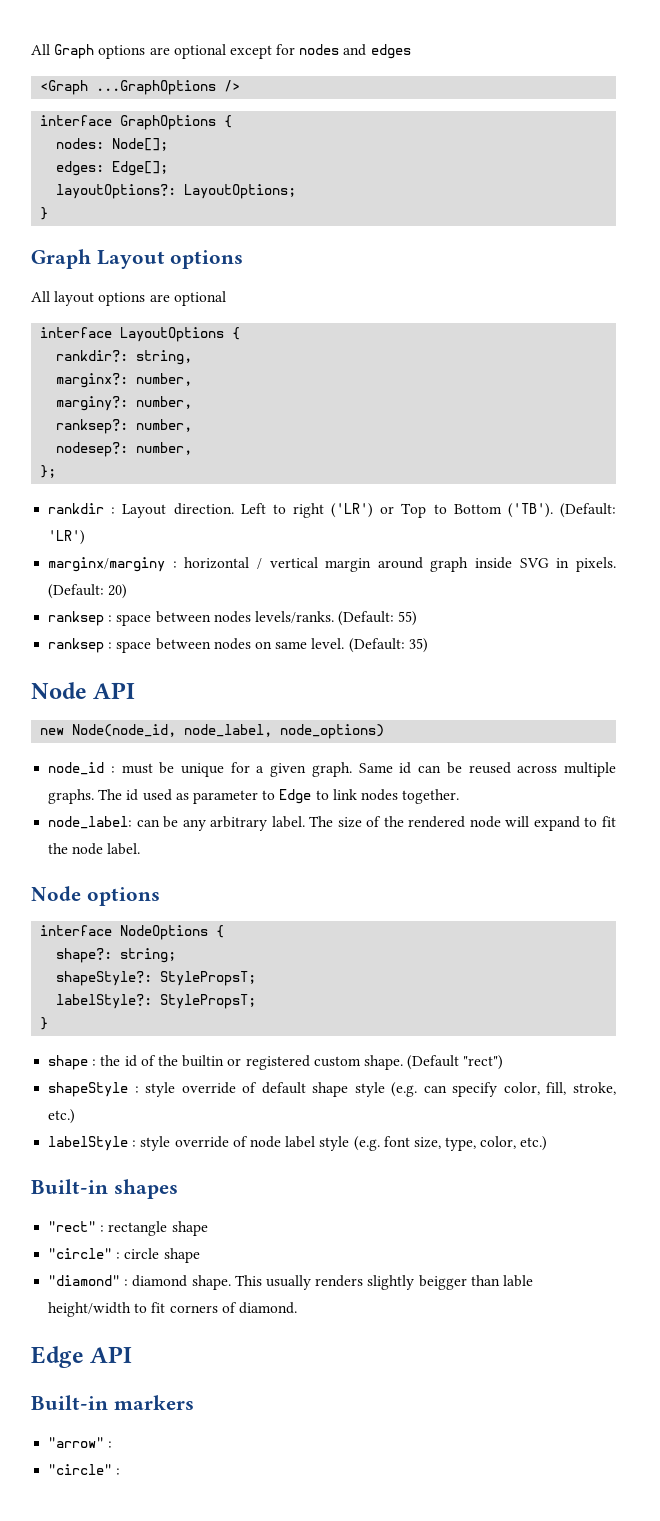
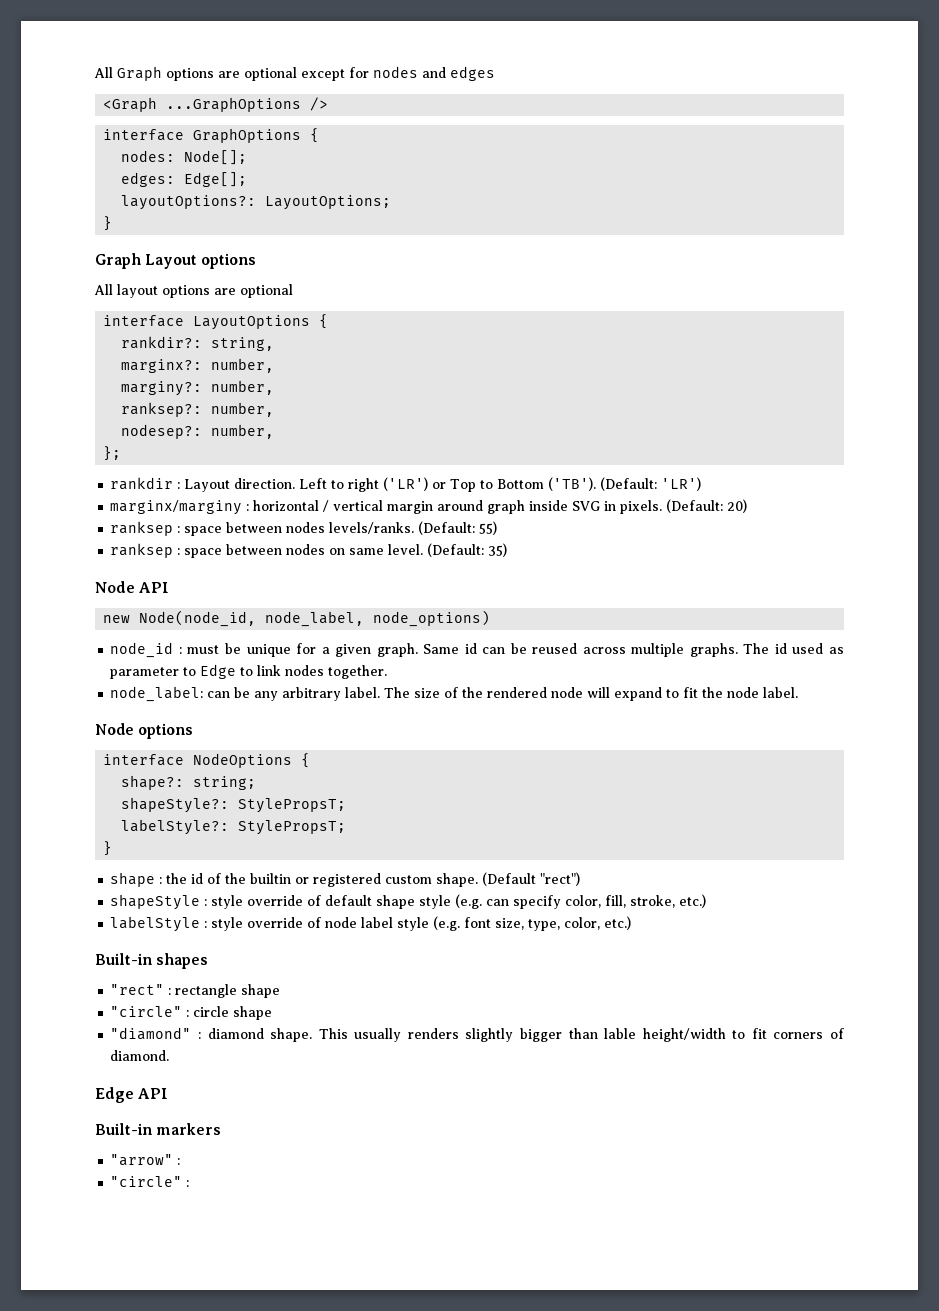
[418,1275,467,1290] beigger -> [519,1028,562,1042] bigger

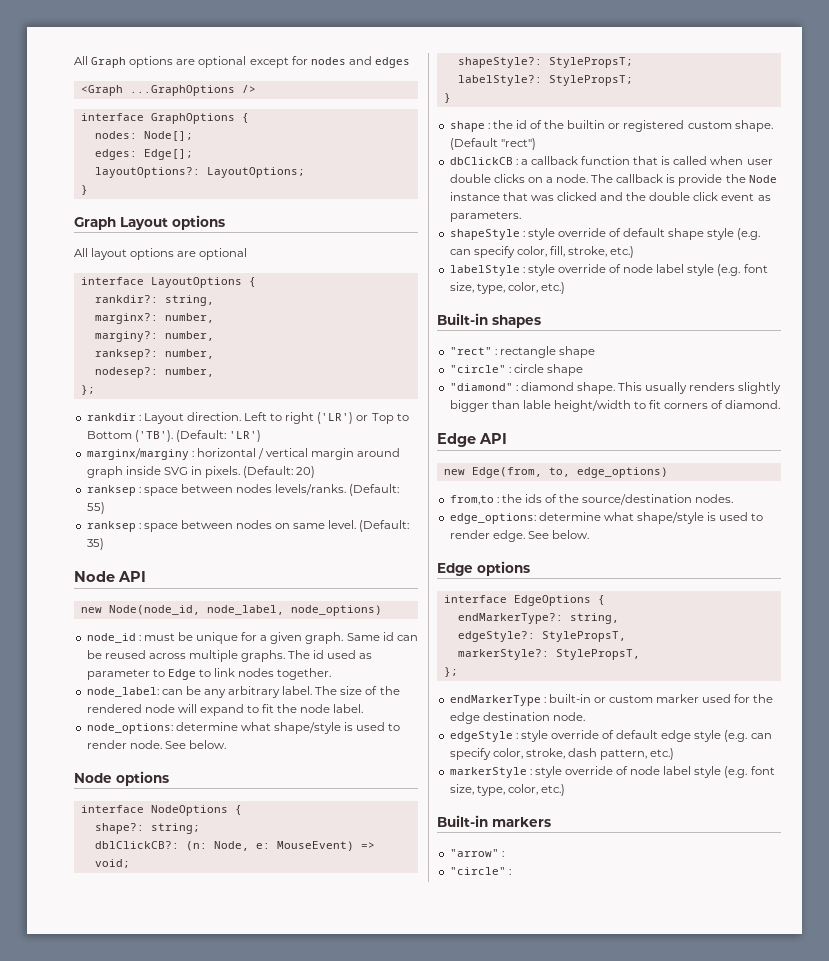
(799, 692) none -> [86,722,401,734] [86,740,226,749] // node_options: determine what shape/style is used to render node. See below.
(257, 783) none -> [94,841,375,851] [94,859,130,868] // dblClickCB?: (n: Node, e: MouseEvent) => void;
(581, 879) none -> [449,156,773,165] [449,174,777,186] [449,192,771,201] [449,211,521,222] // dbClickCB : a callback function that is called when user double clicks on a node. The callback is provide the Node instance that was clicked and the double click event as parameters.
(169, 1093) none -> [443,467,668,478] [449,494,734,505] [449,512,764,524] [449,530,589,542] [437,561,530,576] [443,595,605,606] [457,613,619,624] [457,631,626,642] [457,649,640,660] [443,667,458,677] [449,694,774,706] [449,712,585,724] [449,730,772,742] [449,748,675,760] [449,766,775,778] [449,784,565,796] // new Edge(from, to, edge_options) // from,to : the ids of the source/destination nodes. // edge_options: determine what shape/style is used to render edge. See below. // Edge options // interface EdgeOptions { // endMarkerType?: string, // edgeStyle?: StylePropsT, // markerStyle?: StylePropsT, // }; // endMarkerType : built-in or custom marker used for the edge destination node. // edgeStyle : style override of default edge style (e.g. can specify color, stroke, dash pattern, etc.) // markerStyle : style override of node label style (e.g. font size, type, color, etc.)

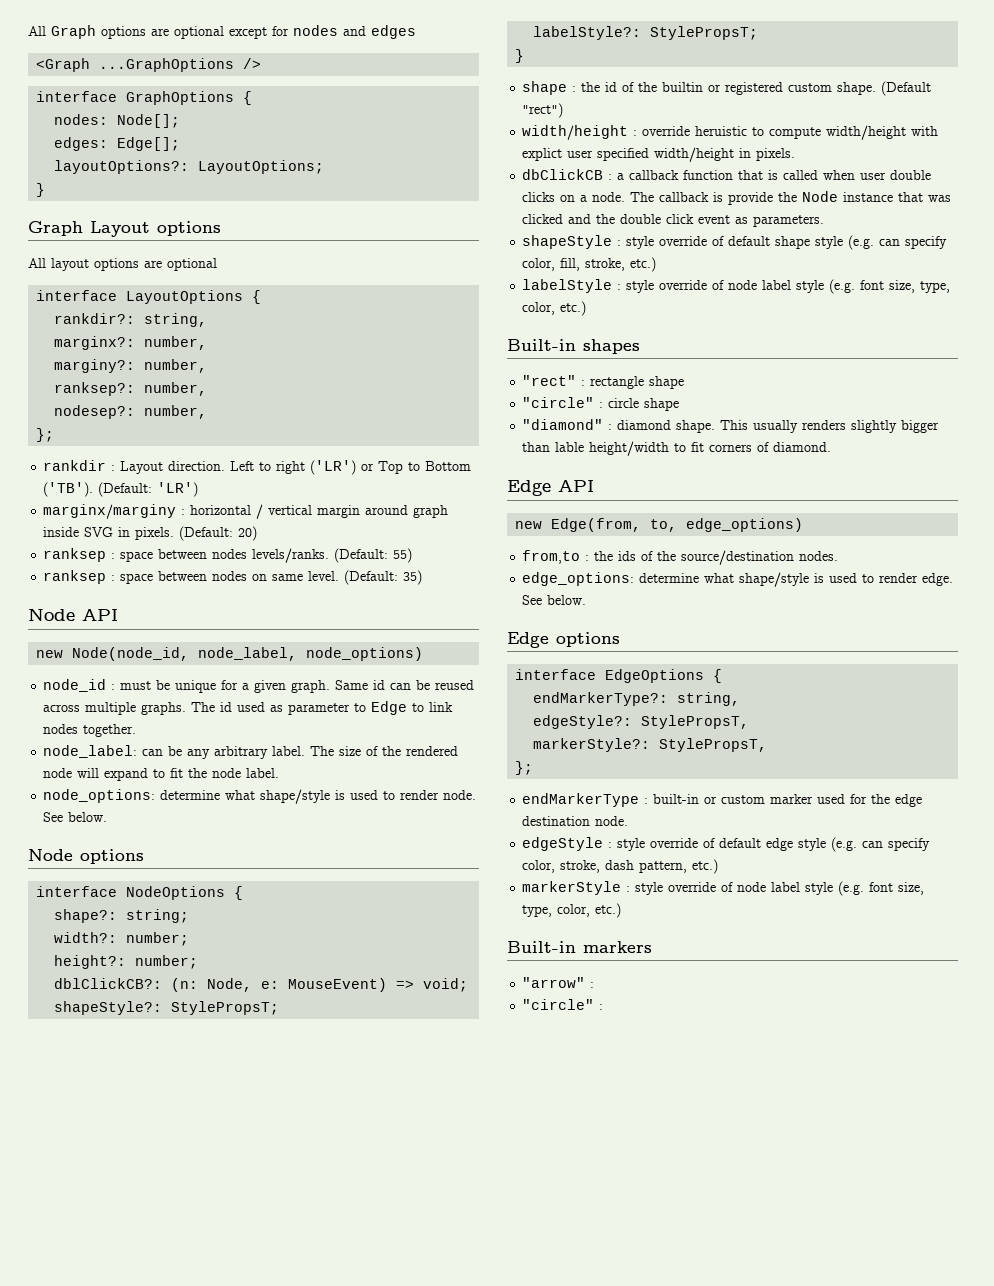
(200, 828) none -> [54,932,190,946] [54,955,199,969] // width?: number; // height?: number;
(536, 144) none -> [522,125,939,140] [522,147,796,162] // width/height : override heruistic to compute width/height with explict user specified width/height in pixels.

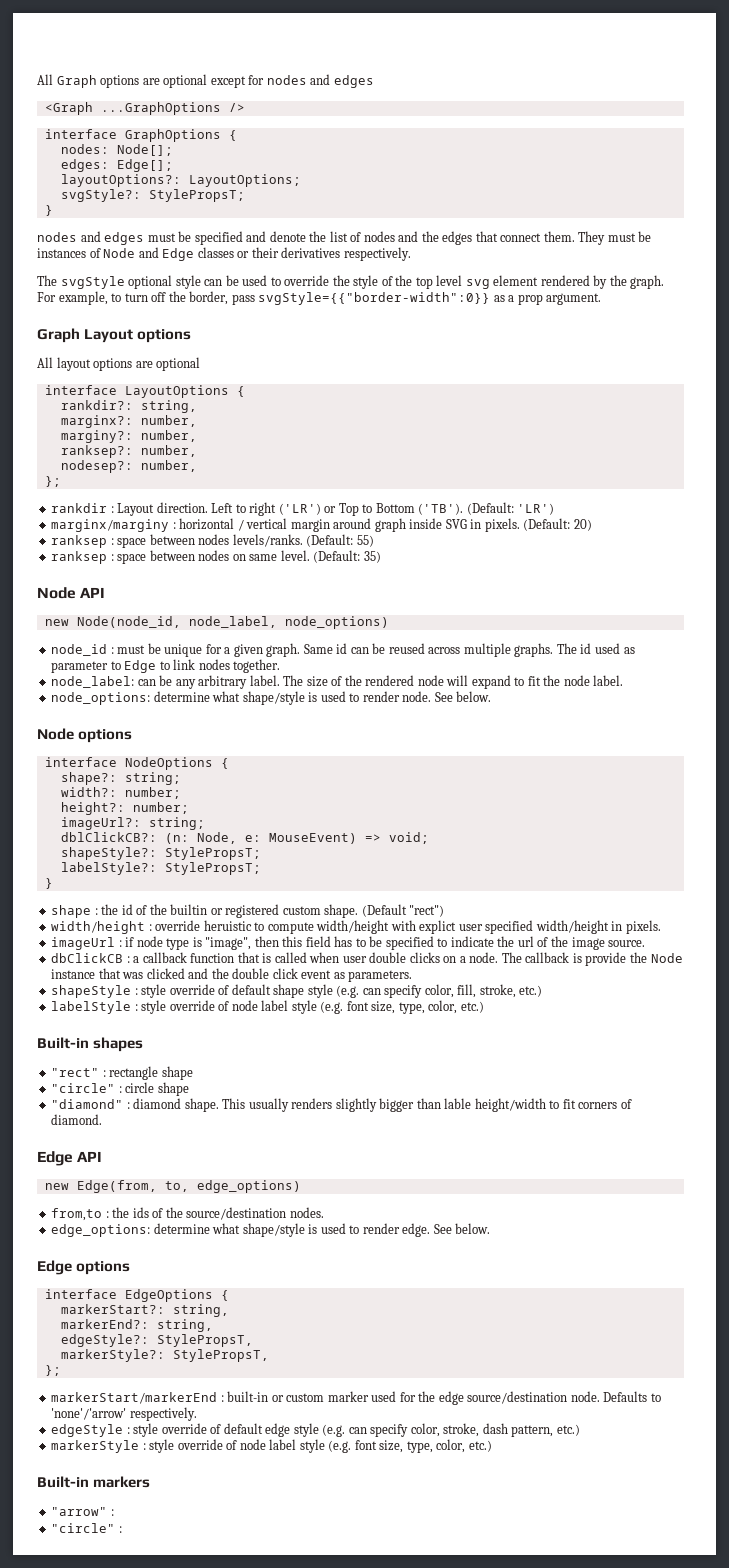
[36,183,46,197] // } -> [60,189,245,202] [44,205,53,216] [37,231,652,245] [37,247,411,261] [37,275,665,289] [37,291,602,305] // svgStyle?: StylePropsT; // } // nodes and edges must be specified and denote the list of nodes and the edges that connect them. They must be instances of Node and Edge classes or their derivatives respectively. // The svgStyle optional style can be used to override the style of the top level svg element rendered by the graph. For example, to turn off the border, pass svgStyle={{"border-width":0}} as a prop argument.
(199, 962) none -> [60,817,205,830] // imageUrl?: string;
(796, 154) none -> [51,936,646,950] // imageUrl : if node type is "image", then this field has to be specified to indicate the url of the image source.
[533,692,669,706] endMarkerType?: -> [60,1304,229,1317] [60,1319,149,1329] markerStart?: string, // markerEnd?:
[522,793,640,807] endMarkerType -> [51,1392,218,1404] markerStart/markerEnd
[522,816,629,826] destination node. -> [467,1391,661,1404] [51,1407,197,1421] source/destination node. Defaults to 'none'/'arrow' respectively.

